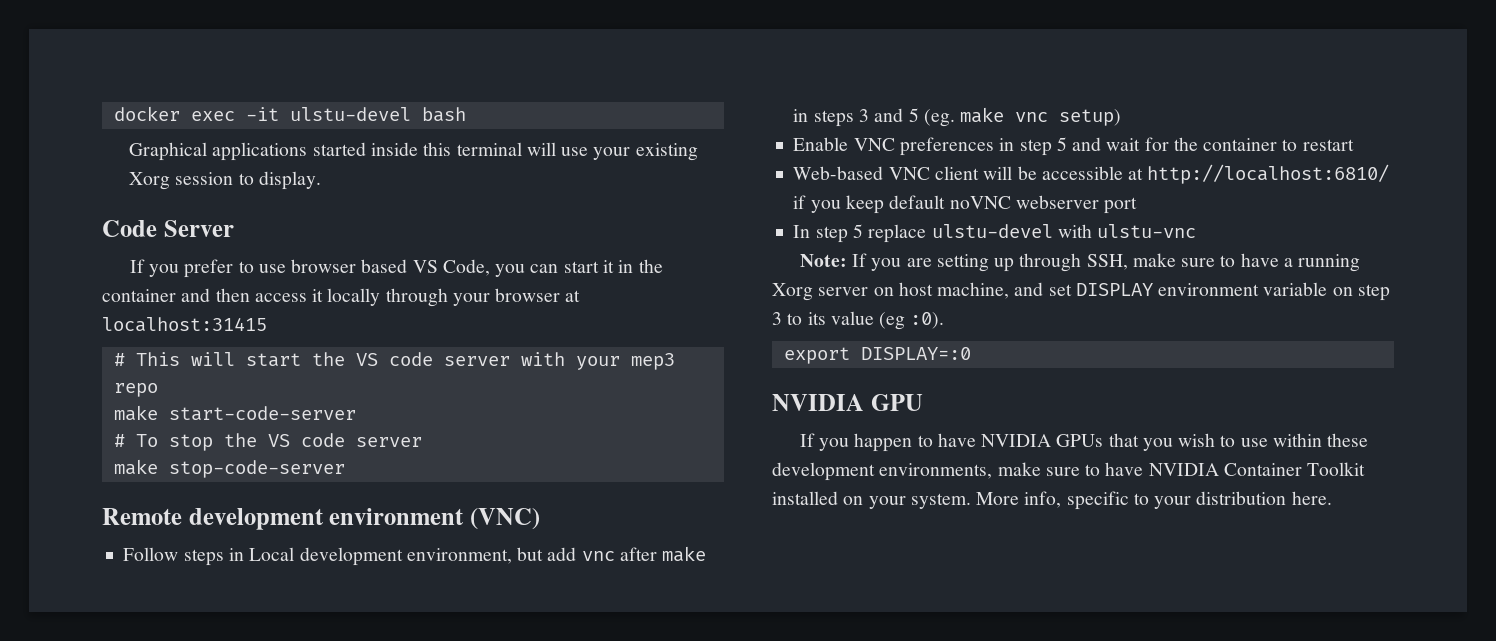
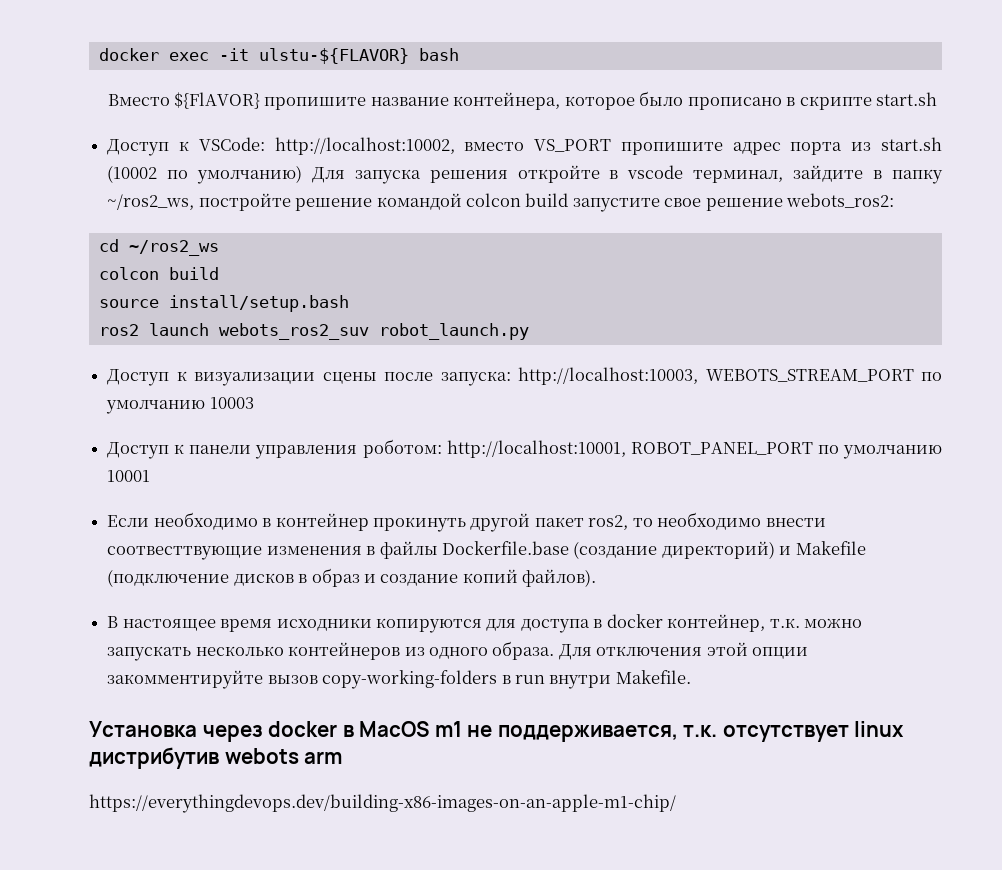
[289,107,411,121] ulstu-devel -> [258,48,409,64] ulstu-${FLAVOR}
[129,142,698,161] [129,171,321,190] [102,220,234,237] [129,259,663,278] [102,288,581,307] [102,317,267,332] [113,352,675,370] [113,383,158,397] [113,405,356,421] [113,433,422,451] [113,459,345,478] [102,508,540,530] [123,546,707,566] [793,107,1122,127] [793,137,1354,156] [793,164,1390,184] [793,195,1138,214] [793,224,1197,243] [799,253,1361,272] [772,282,1390,301] [772,311,945,330] [783,347,971,364] [772,394,923,411] [799,433,1369,452] [772,462,1366,481] [772,491,1332,510] Graphical applications started inside this terminal will use your existing Xorg session to display. // Code Server // If you prefer to use browser based VS Code, you can start it in the container and then access it locally through your browser at localhost:31415 // # This will start the VS code server with your mep3 repo // make start-code-server // # To stop the VS code server // make stop-code-server // Remote development environment (VNC) // Follow steps in Local development environment, but add vnc after make in steps 3 and 5 (eg. make vnc setup) // Enable VNC preferences in step 5 and wait for the container to restart // Web-based VNC client will be accessible at http://localhost:6810/ if you keep default noVNC webserver port // In step 5 replace ulstu-devel with ulstu-vnc // Note: If you are setting up through SSH, make sure to have a running Xorg server on host machine, and set DISPLAY environment variable on step 3 to its value (eg :0). // export DISPLAY=:0 // NVIDIA GPU // If you happen to have NVIDIA GPUs that you wish to use within these development environments, make sure to have NVIDIA Container Toolkit installed on your system. More info, specific to your distribution here. -> [107,91,938,110] [107,137,942,156] [107,165,944,184] [107,193,895,212] [98,239,219,256] [98,267,219,280] [98,295,349,312] [98,323,529,340] [107,367,942,386] [106,397,254,414] [107,439,943,459] [107,470,151,482] [107,512,826,532] [107,541,866,560] [107,568,597,587] [107,614,863,633] [107,641,809,661] [107,670,691,689] [89,721,905,742] [89,747,343,769] [89,794,676,813] Вместо ${FlAVOR} пропишите название контейнера, которое было прописано в скрипте start.sh // Доступ к VSCode: http://localhost:10002, вместо VS_PORT пропишите адрес порта из start.sh (10002 по умолчанию) Для запуска решения откройте в vscode терминал, зайдите в папку ~/ros2_ws, постройте решение командой colcon build запустите свое решение webots_ros2: // cd ~/ros2_ws // colcon build // source install/setup.bash // ros2 launch webots_ros2_suv robot_launch.py // Доступ к визуализации сцены после запуска: http://localhost:10003, WEBOTS_STREAM_PORT по умолчанию 10003 // Доступ к панели управления роботом: http://localhost:10001, ROBOT_PANEL_PORT по умолчанию 10001 // Если необходимо в контейнер прокинуть другой пакет ros2, то необходимо внести соотвесттвующие изменения в файлы Dockerfile.base (создание директорий) и Makefile (подключение дисков в образ и создание копий файлов). // В настоящее время исходники копируются для доступа в docker контейнер, т.к. можно запускать несколько контейнеров из одного образа. Для отключения этой опции закомментируйте вызов copy-working-folders в run внутри Makefile. // Установка через docker в MacOS m1 не поддерживается, т.к. отсутствует linux дистрибутив webots arm // https://everythingdevops.dev/building-x86-images-on-an-apple-m1-chip/

